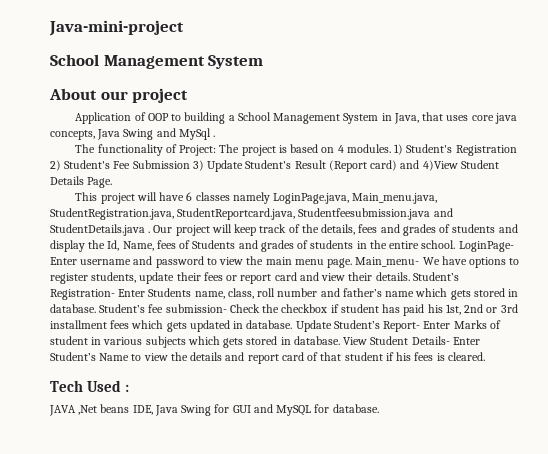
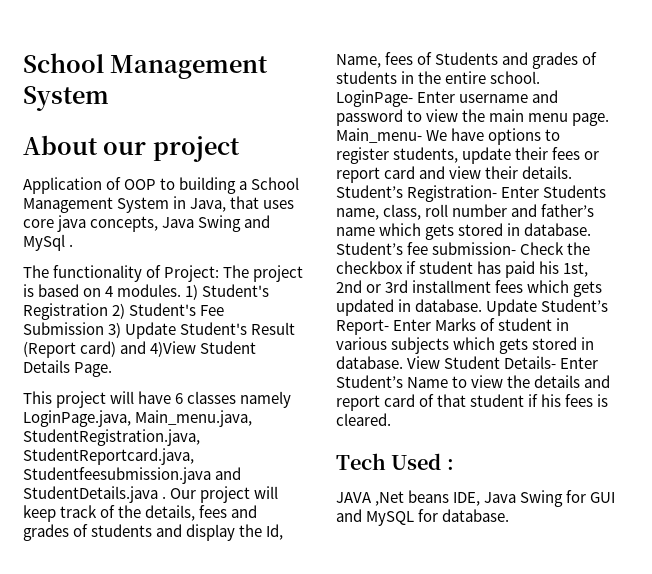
[49,20,184,36] Java-mini-project // -> (23, 63) none

